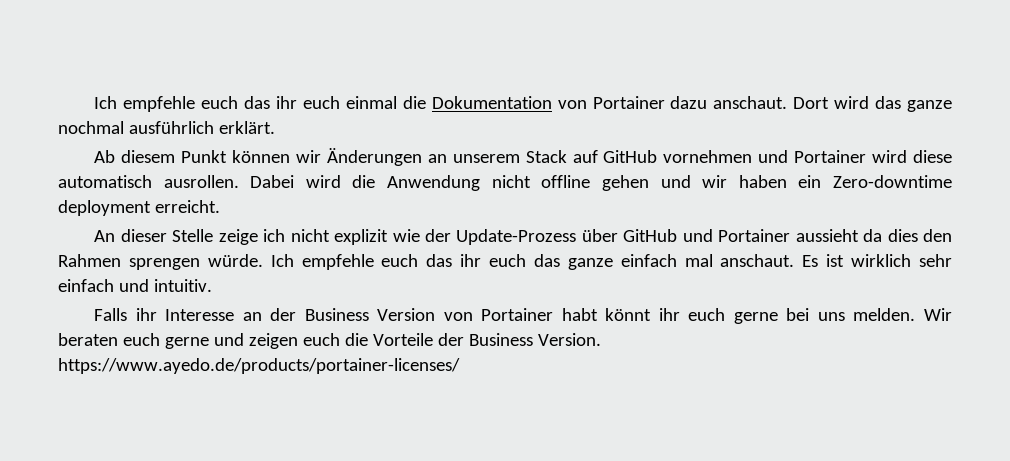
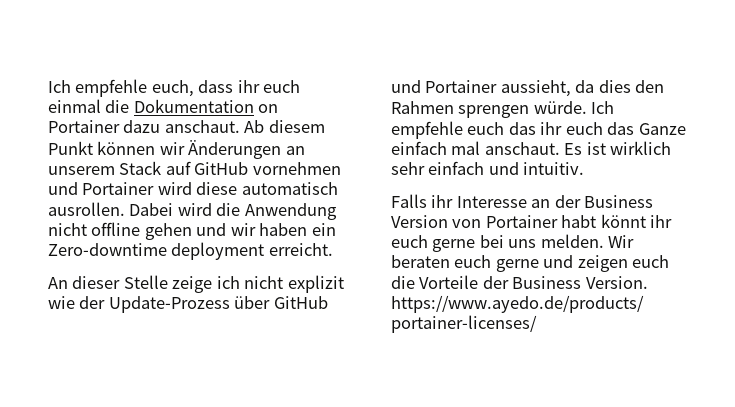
[94,96,271,112] Ich empfehle euch das -> [48,79,234,97] Ich empfehle euch, dass
[557,100,587,109] von -> [258,104,279,113] on
[793,96,953,112] [58,121,275,134] Dort wird das ganze nochmal ausführlich erklärt. // -> (240, 126) none
[795,229,859,242] aussieht -> [500,80,571,97] aussieht,
[567,258,613,270] ganze -> [638,123,686,135] Ganze

